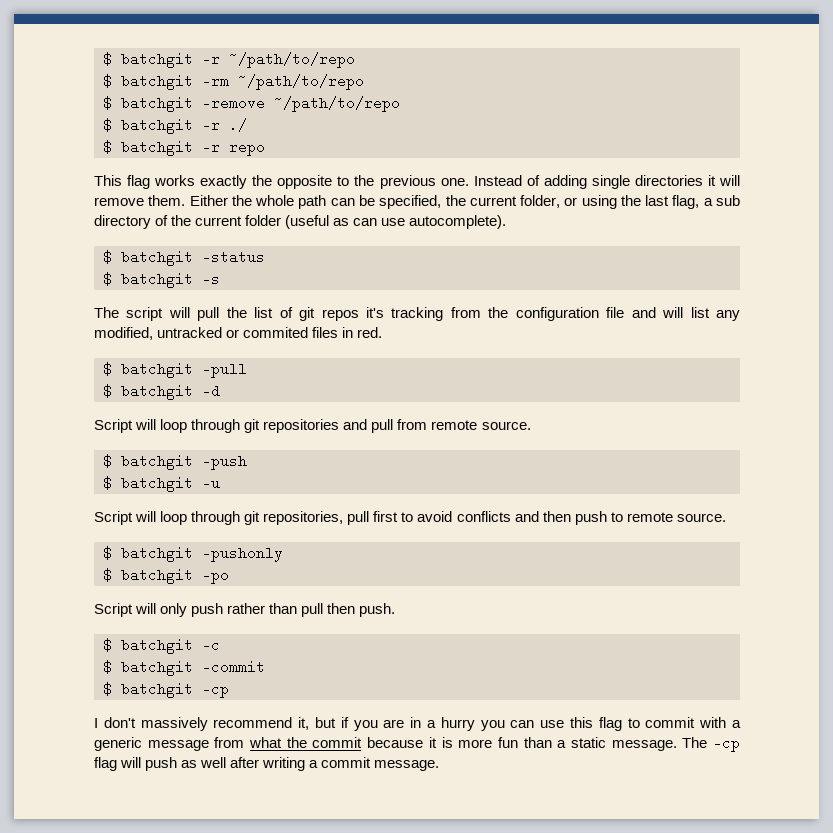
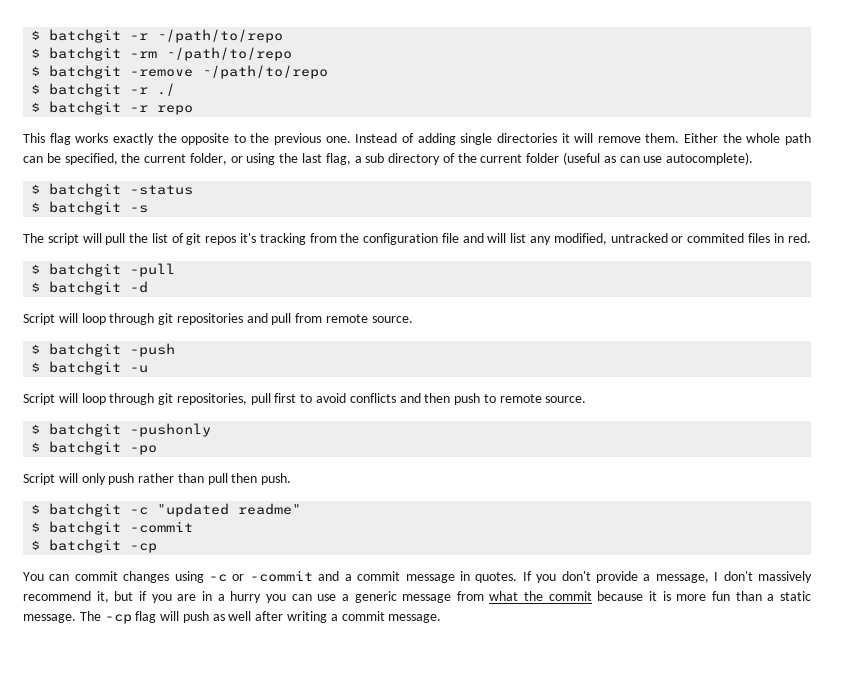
(220, 645) none -> [157,503,302,517] "updated readme"
(229, 690) none -> [23,570,709,583] You can commit changes using -c or -commit and a commit message in quotes. If you don't provide a message,
[570,717,727,731] this flag to commit with -> (337, 597) none

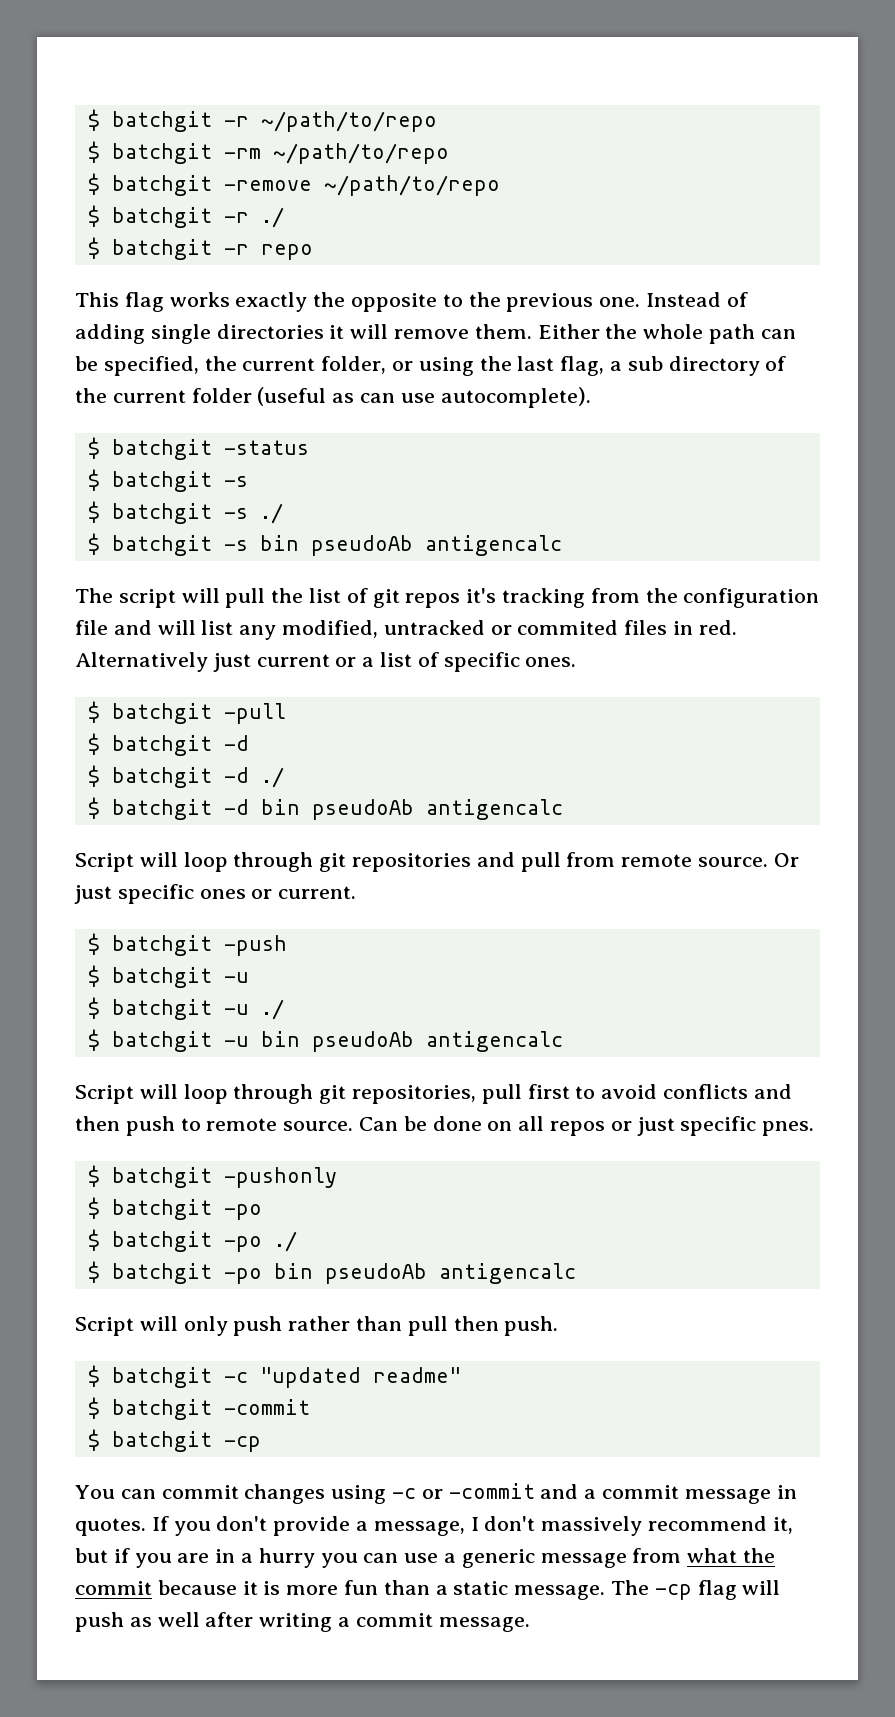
(149, 209) none -> [87,501,283,524] [87,533,562,556] // $ batchgit -s ./ // $ batchgit -s bin pseudoAb antigencalc
(811, 238) none -> [75,652,577,672] Alternatively just current or a list of specific ones.
(149, 287) none -> [87,765,284,788] [87,797,563,820] // $ batchgit -d ./ // $ batchgit -d bin pseudoAb antigencalc
(413, 319) none -> [773,853,799,867] [74,884,357,904] Or just specific ones or current.
(149, 369) none -> [87,997,284,1020] [87,1029,563,1052] // $ batchgit -u ./ // $ batchgit -u bin pseudoAb antigencalc
(587, 399) none -> [359,1116,815,1136] Can be done on all repos or just specific pnes.
(158, 450) none -> [87,1229,297,1252] [87,1261,576,1284] // $ batchgit -po ./ // $ batchgit -po bin pseudoAb antigencalc

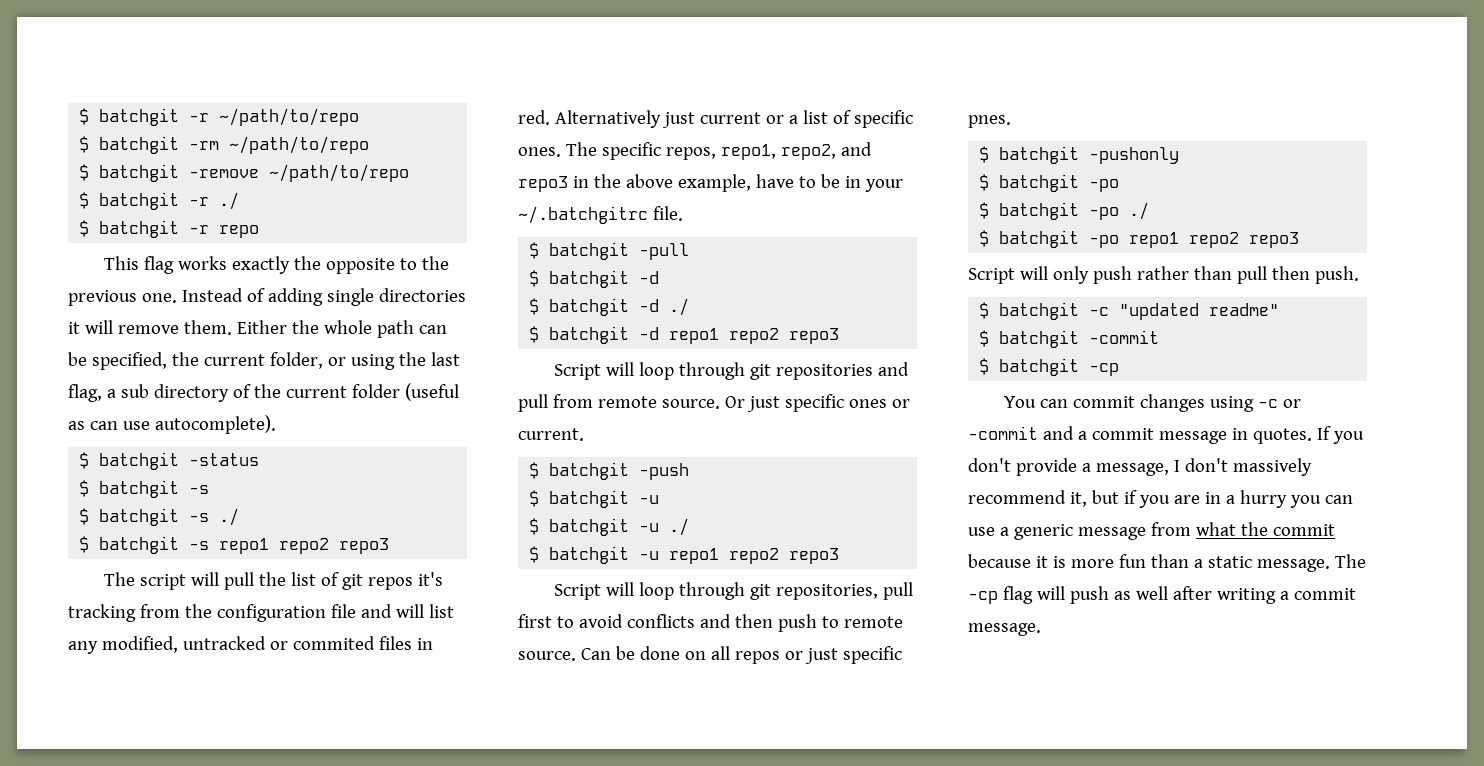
[259,535,562,556] bin pseudoAb antigencalc -> [219,538,390,554] repo1 repo2 repo3
(577, 662) none -> [565,142,872,160] [518,174,903,192] [518,206,683,224] The specific repos, repo1, repo2, and repo3 in the above example, have to be in your ~/.batchgitrc file.
[260,799,563,820] bin pseudoAb antigencalc -> [669,328,840,344] repo1 repo2 repo3
[260,1031,563,1052] bin pseudoAb antigencalc -> [669,548,840,564] repo1 repo2 repo3
[273,1263,576,1284] bin pseudoAb antigencalc -> [1129,232,1300,248] repo1 repo2 repo3

